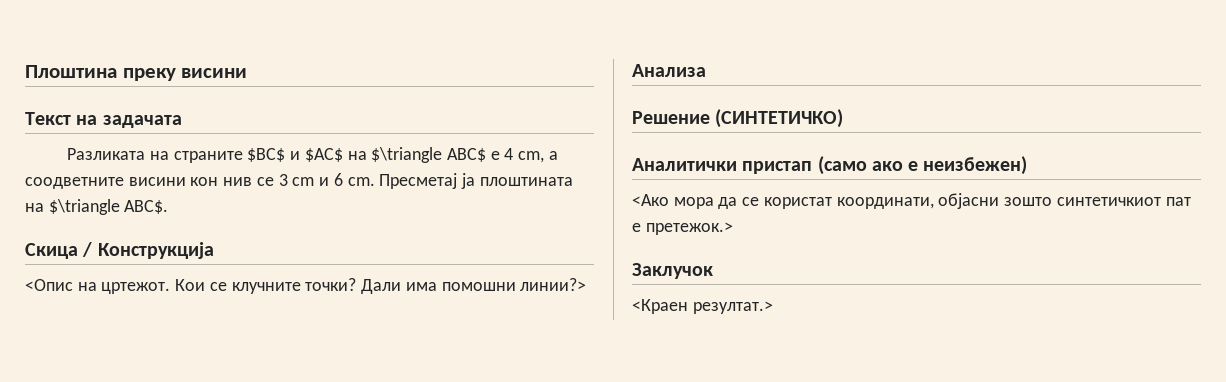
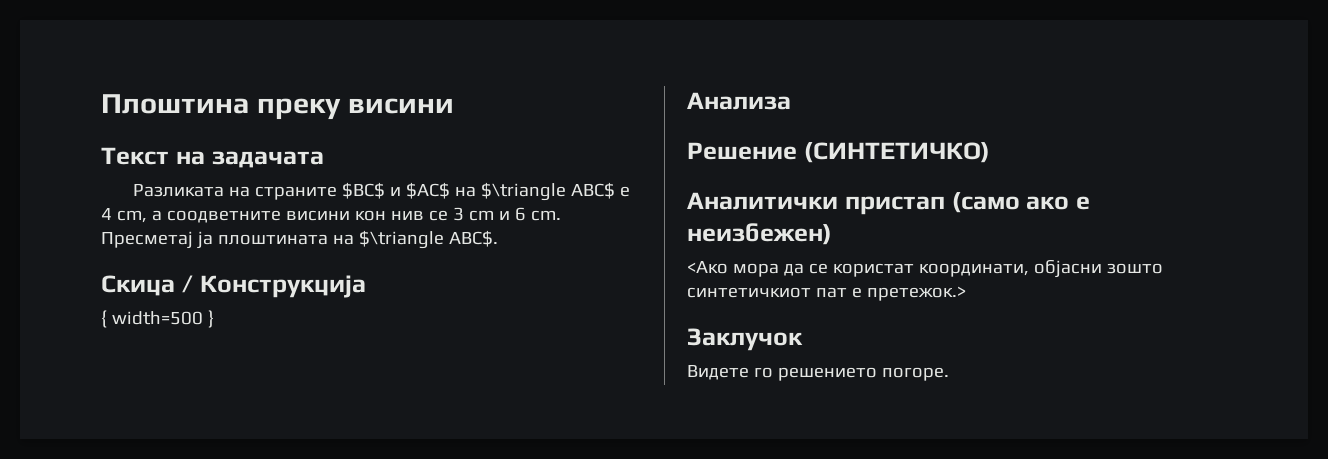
[25,278,587,294] <Опис на цртежот. Кои се клучните точки? Дали има помошни линии?> -> [101,310,214,328] { width=500 }
[632,299,773,314] <Краен резултат.> -> [687,365,949,381] Видете го решението погоре.

